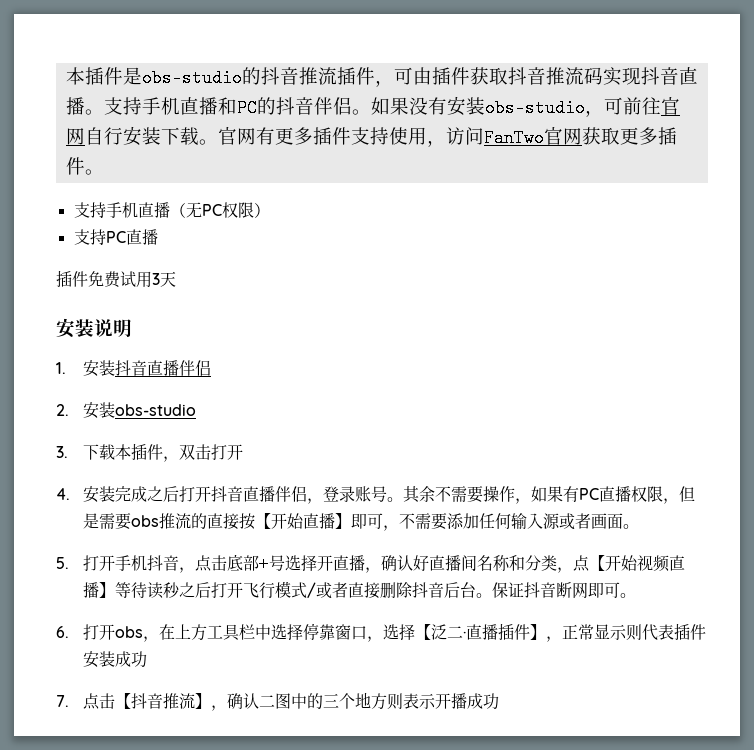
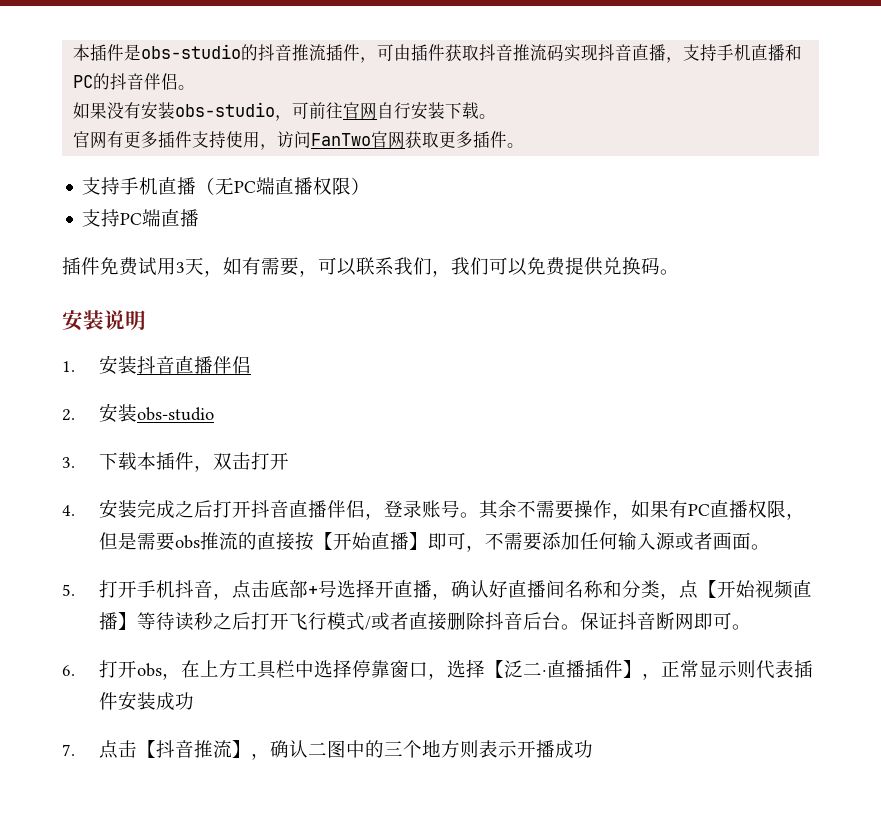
[84,109,104,115] 。 -> [666,57,684,63] ，
(371, 112) none -> (196, 87) //
(218, 142) none -> (497, 116) //
(222, 210) none -> [256,177,314,195] 端直播
(126, 237) none -> [142,209,162,227] 端
(176, 279) none -> [204,257,679,277] ，如有需要，可以联系我们，我们可以免费提供兑换码。

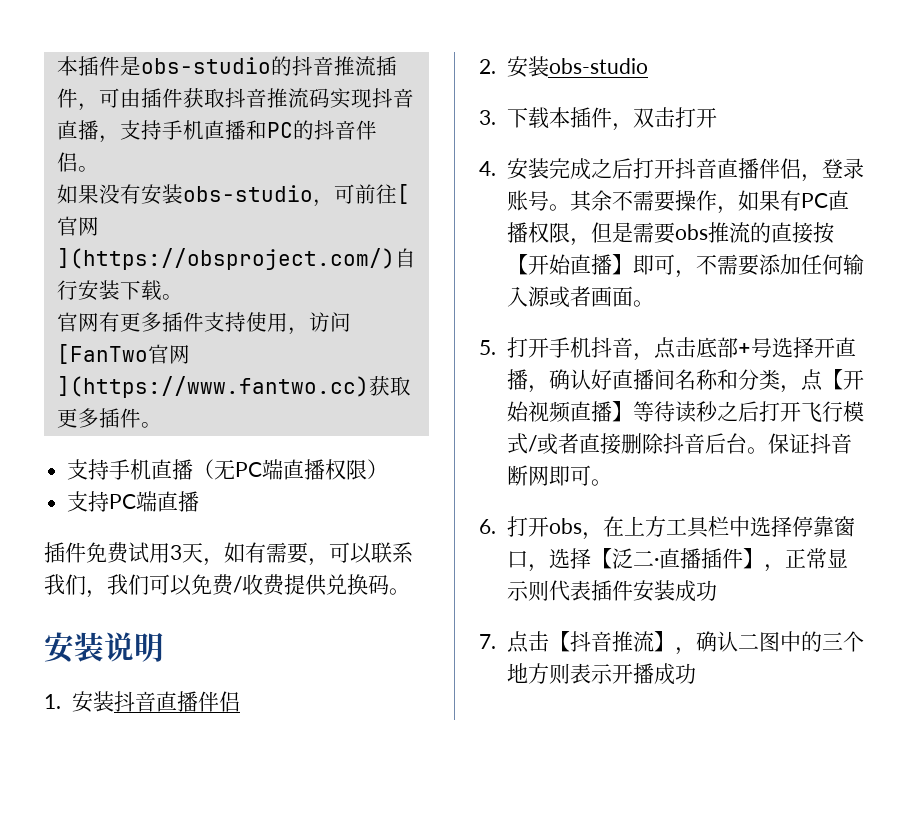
[343,102,378,120] 官网 -> [396,184,410,204] [56,216,99,236] [56,248,395,270] [官网](https://obsproject.com/)
[311,131,406,149] FanTwo官网 -> [56,344,190,364] [56,376,369,398] [FanTwo官网](https://www.fantwo.cc)
(565, 266) none -> [233,574,285,596] /收费

